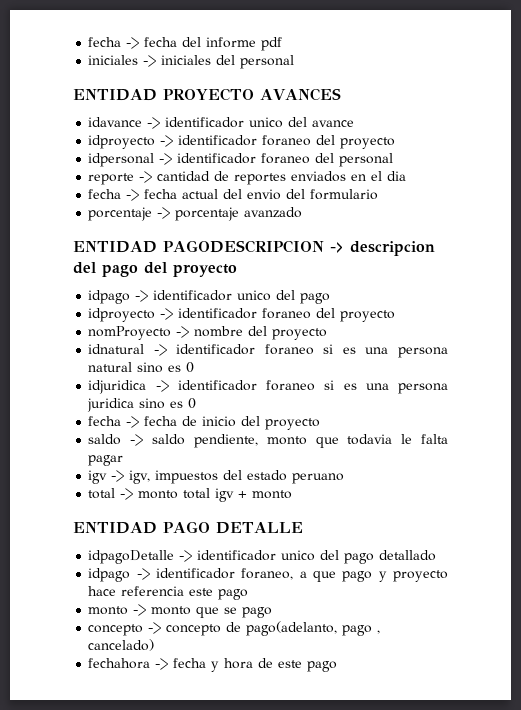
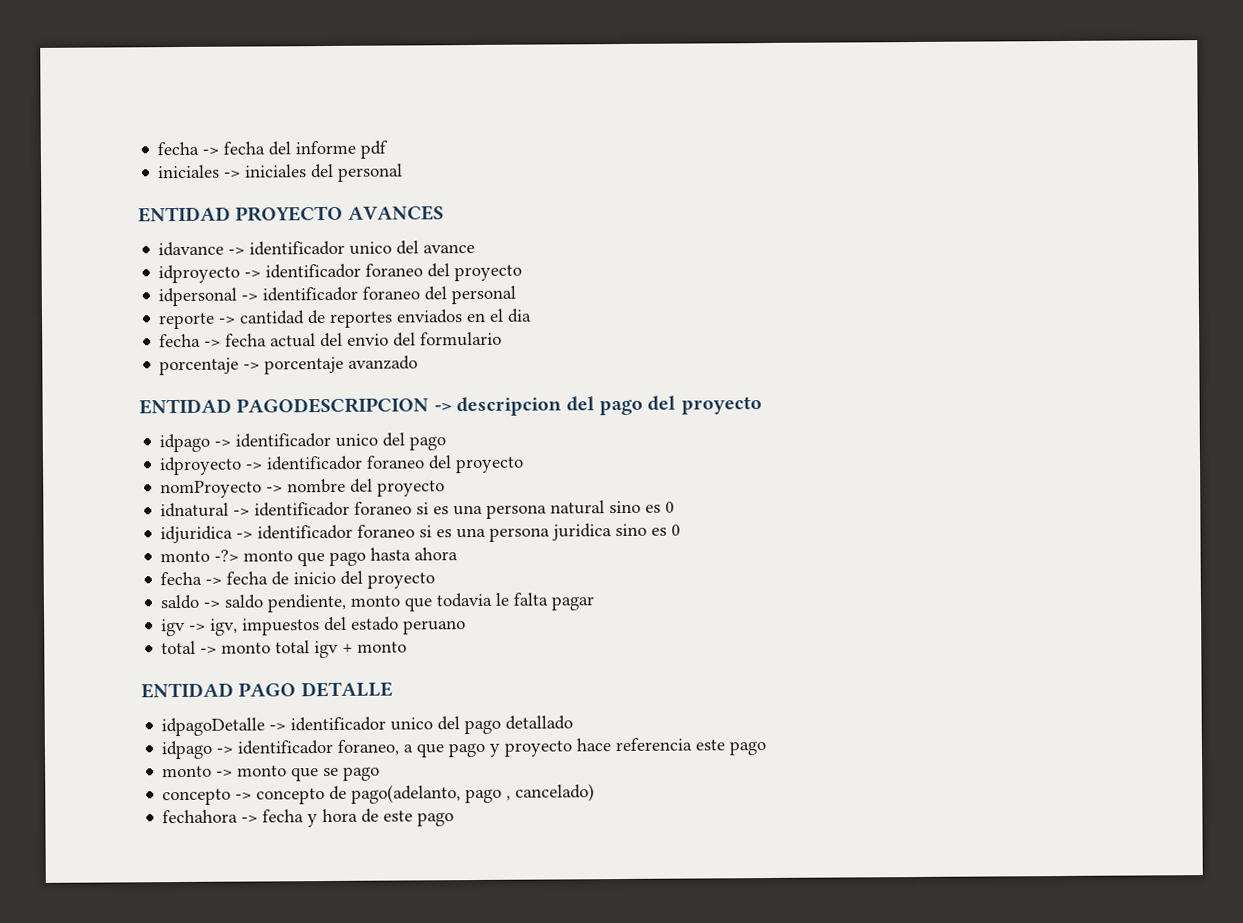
(197, 403) none -> [160,547,459,567] // monto -?> monto que pago hasta ahora

